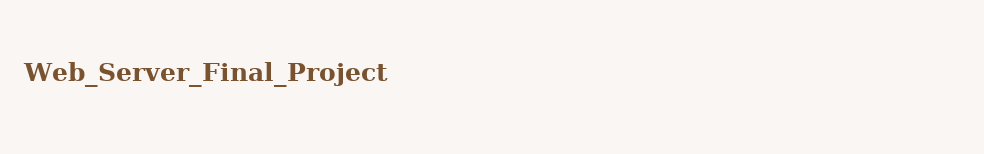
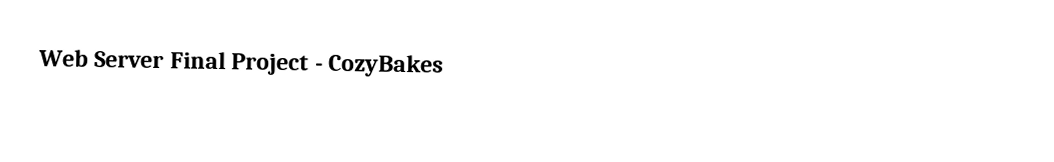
[23,62,388,87] Web_Server_Final_Project -> [38,49,445,78] Web Server Final Project - CozyBakes

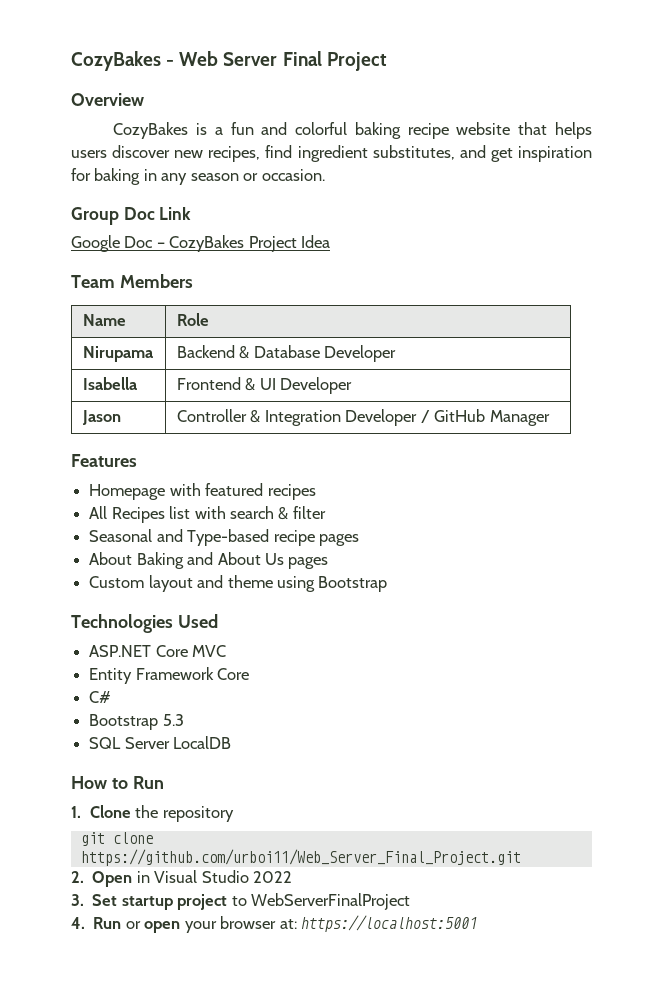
(38, 58) none -> [71,51,175,71] CozyBakes -
[314,53,445,78] - CozyBakes -> [71,93,144,106] [113,122,592,139] [71,145,592,162] [71,168,325,185] [71,207,192,225] [71,235,331,252] [71,274,193,288] [82,314,126,326] [176,313,209,326] [82,346,154,362] [176,345,397,362] [82,377,138,390] [176,377,353,394] [81,410,121,425] [176,409,550,426] [71,454,137,467] [89,483,316,500] [89,506,326,523] [89,529,359,546] [89,552,329,569] [89,575,388,592] [71,614,218,633] [89,645,227,657] [89,667,250,684] [89,691,112,703] [89,714,184,730] [89,736,232,749] [71,776,164,789] [71,805,234,822] [80,832,153,846] [80,849,521,866] [71,870,293,887] [71,893,411,910] [71,915,477,933] // Overview // CozyBakes is a fun and colorful baking recipe website that helps users discover new recipes, find ingredient substitutes, and get inspiration for baking in any season or occasion. // Group Doc Link // Google Doc – CozyBakes Project Idea // Team Members // Name | Role // Nirupama | Backend & Database Developer // Isabella | Frontend & UI Developer // Jason | Controller & Integration Developer / GitHub Manager // Features // Homepage with featured recipes // All Recipes list with search & filter // Seasonal and Type-based recipe pages // About Baking and About Us pages // Custom layout and theme using Bootstrap // Technologies Used // ASP.NET Core MVC // Entity Framework Core // C# // Bootstrap 5.3 // SQL Server LocalDB // How to Run // 1. Clone the repository // git clone https://github.com/urboi11/Web_Server_Final_Project.git // 2. Open in Visual Studio 2022 // 3. Set startup project to WebServerFinalProject // 4. Run or open your browser at: https://localhost:5001

